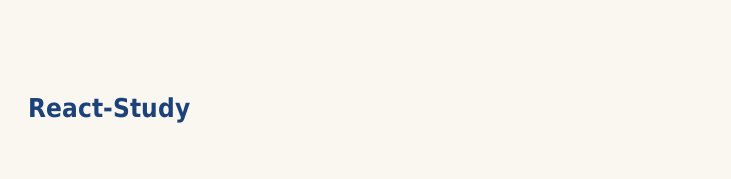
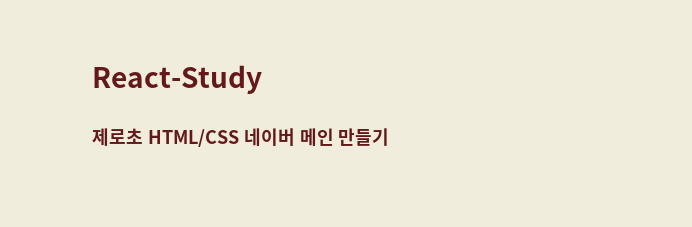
(190, 110) none -> [92,128,390,147] // 제로초 HTML/CSS 네이버 메인 만들기

